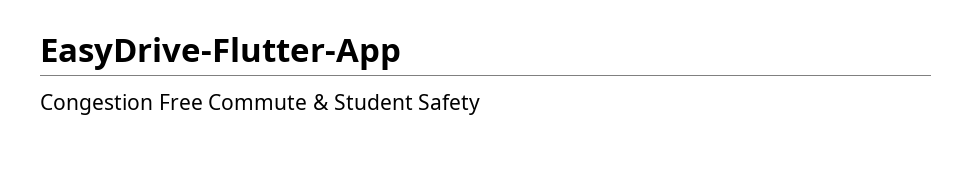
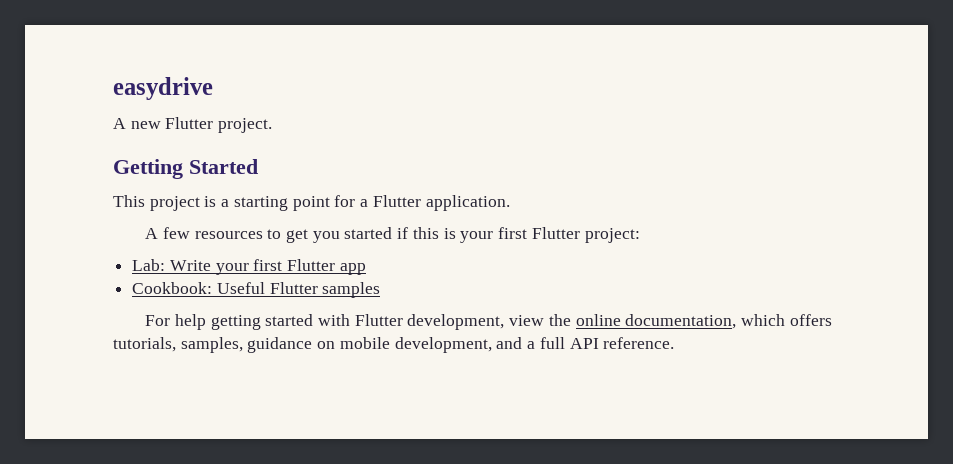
[40,37,401,70] [40,94,481,115] EasyDrive-Flutter-App // Congestion Free Commute & Student Safety -> [113,77,213,100] [113,117,273,133] [113,159,258,179] [113,195,510,211] [145,227,640,243] [132,259,366,275] [132,282,381,298] [145,314,832,330] [113,337,675,353] easydrive // A new Flutter project. // Getting Started // This project is a starting point for a Flutter application. // A few resources to get you started if this is your first Flutter project: // Lab: Write your first Flutter app // Cookbook: Useful Flutter samples // For help getting started with Flutter development, view the online documentation, which offers tutorials, samples, guidance on mobile development, and a full API reference.

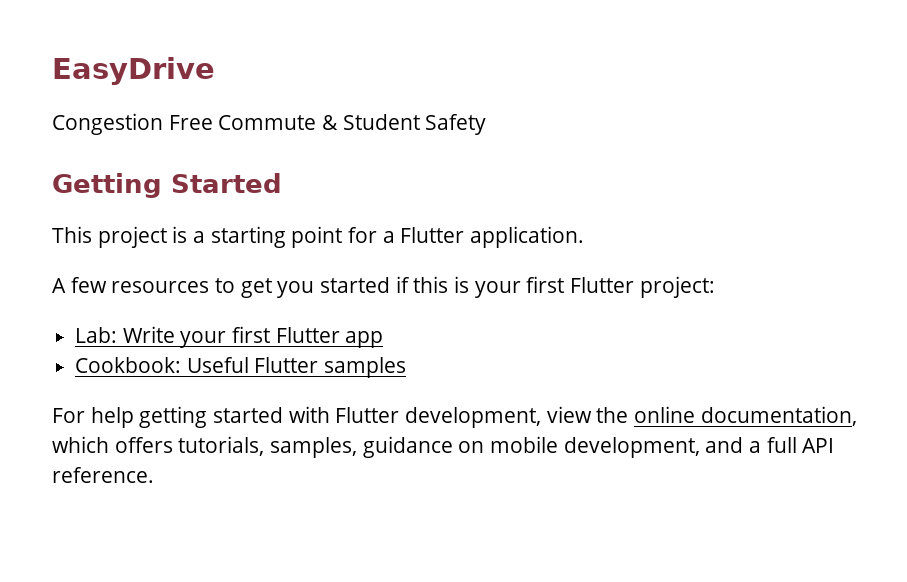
[113,77,213,100] [113,117,273,133] easydrive // A new Flutter project. -> [52,57,215,85] [52,113,487,135] EasyDrive // Congestion Free Commute & Student Safety

